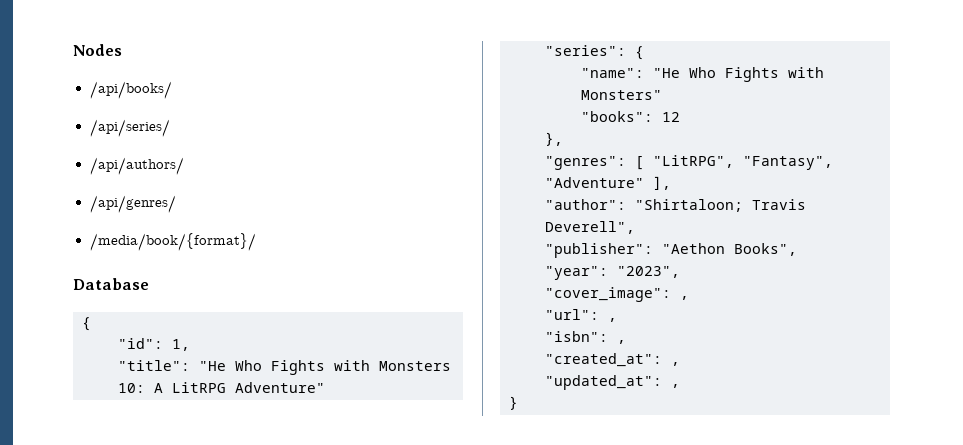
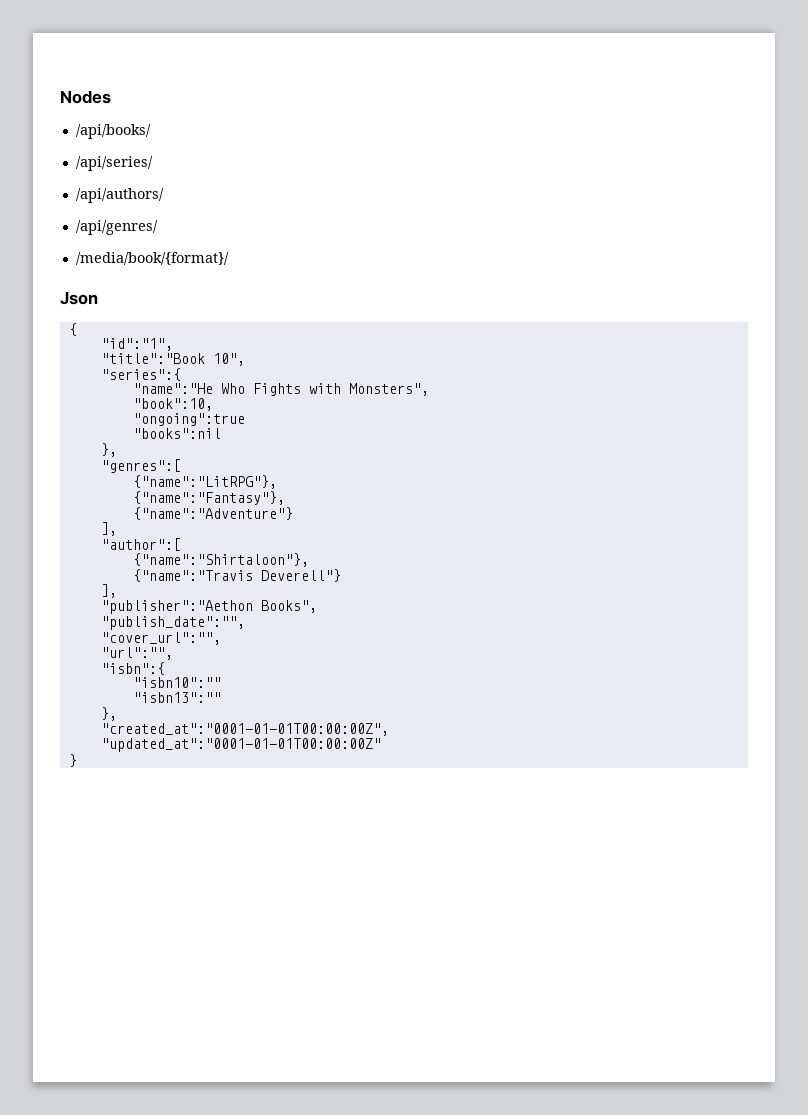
[73,278,149,290] [82,317,91,331] [118,338,190,351] [118,360,451,375] [118,382,325,393] [545,45,644,60] [581,67,824,82] [581,90,662,100] [581,111,680,122] [545,132,563,146] [545,155,833,170] [545,176,671,190] [545,199,806,212] [545,221,635,234] [545,243,797,258] [545,266,680,280] [545,287,689,302] [545,309,617,322] [545,331,626,344] [545,353,680,367] [545,375,680,390] Database // { // "id": 1, // "title": "He Who Fights with Monsters 10: A LitRPG Adventure" // "series": { // "name": "He Who Fights with Monsters" // "books": 12 // }, // "genres": [ "LitRPG", "Fantasy", "Adventure" ], // "author": "Shirtaloon; Travis Deverell", // "publisher": "Aethon Books", // "year": "2023", // "cover_image": , // "url": , // "isbn": , // "created_at": , // "updated_at": , -> [60,291,98,305] [68,323,77,336] [100,338,173,351] [100,353,245,366] [100,368,181,381] [132,383,429,396] [132,398,213,411] [132,413,245,426] [132,428,221,439] [100,443,117,457] [100,459,181,473] [132,475,277,489] [132,491,285,505] [132,507,293,520] [100,522,117,536] [100,538,181,551] [132,553,309,567] [132,569,341,582] [100,584,117,598] [100,600,317,614] [100,616,245,630] [100,632,221,645] [100,647,173,660] [100,662,165,675] [132,677,221,688] [132,692,221,703] [100,707,117,721] [100,723,389,736] [100,738,381,752] Json // { // "id":"1", // "title":"Book 10", // "series":{ // "name":"He Who Fights with Monsters", // "book":10, // "ongoing":true // "books":nil // }, // "genres":[ // {"name":"LitRPG"}, // {"name":"Fantasy"}, // {"name":"Adventure"} // ], // "author":[ // {"name":"Shirtaloon"}, // {"name":"Travis Deverell"} // ], // "publisher":"Aethon Books", // "publish_date":"", // "cover_url":"", // "url":"", // "isbn":{ // "isbn10":"" // "isbn13":"" // }, // "created_at":"0001-01-01T00:00:00Z", // "updated_at":"0001-01-01T00:00:00Z"

